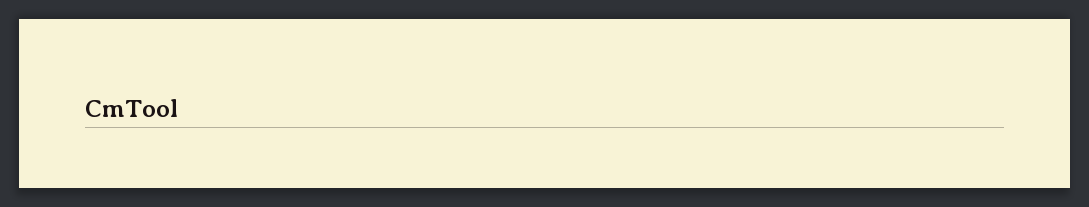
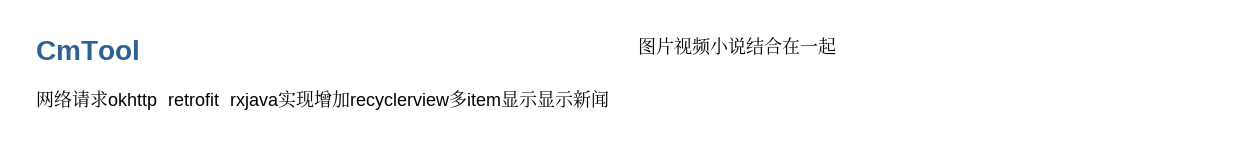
(178, 108) none -> [36,90,609,110] [638,37,836,56] // 网络请求okhttp retrofit rxjava实现增加recyclerview多item显示显示新闻图片视频小说结合在一起

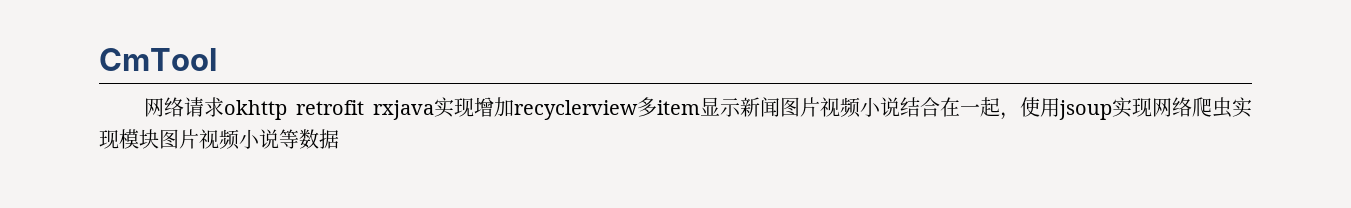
[537,90,574,108] 显示 -> (741, 107) none
(836, 46) none -> [1000,97,1252,120] [99,129,339,150] ，使用jsoup实现网络爬虫实现模块图片视频小说等数据

